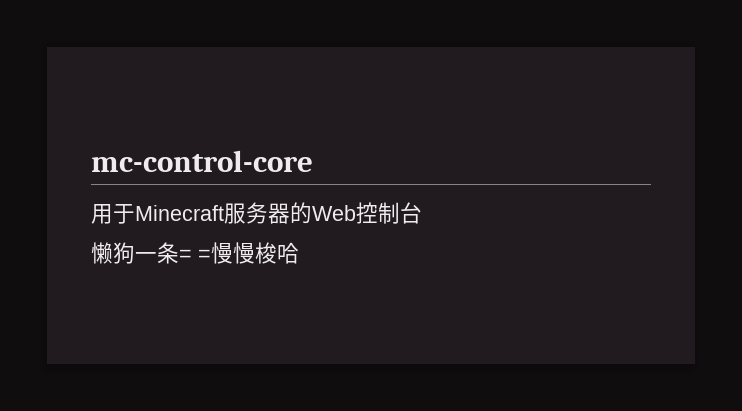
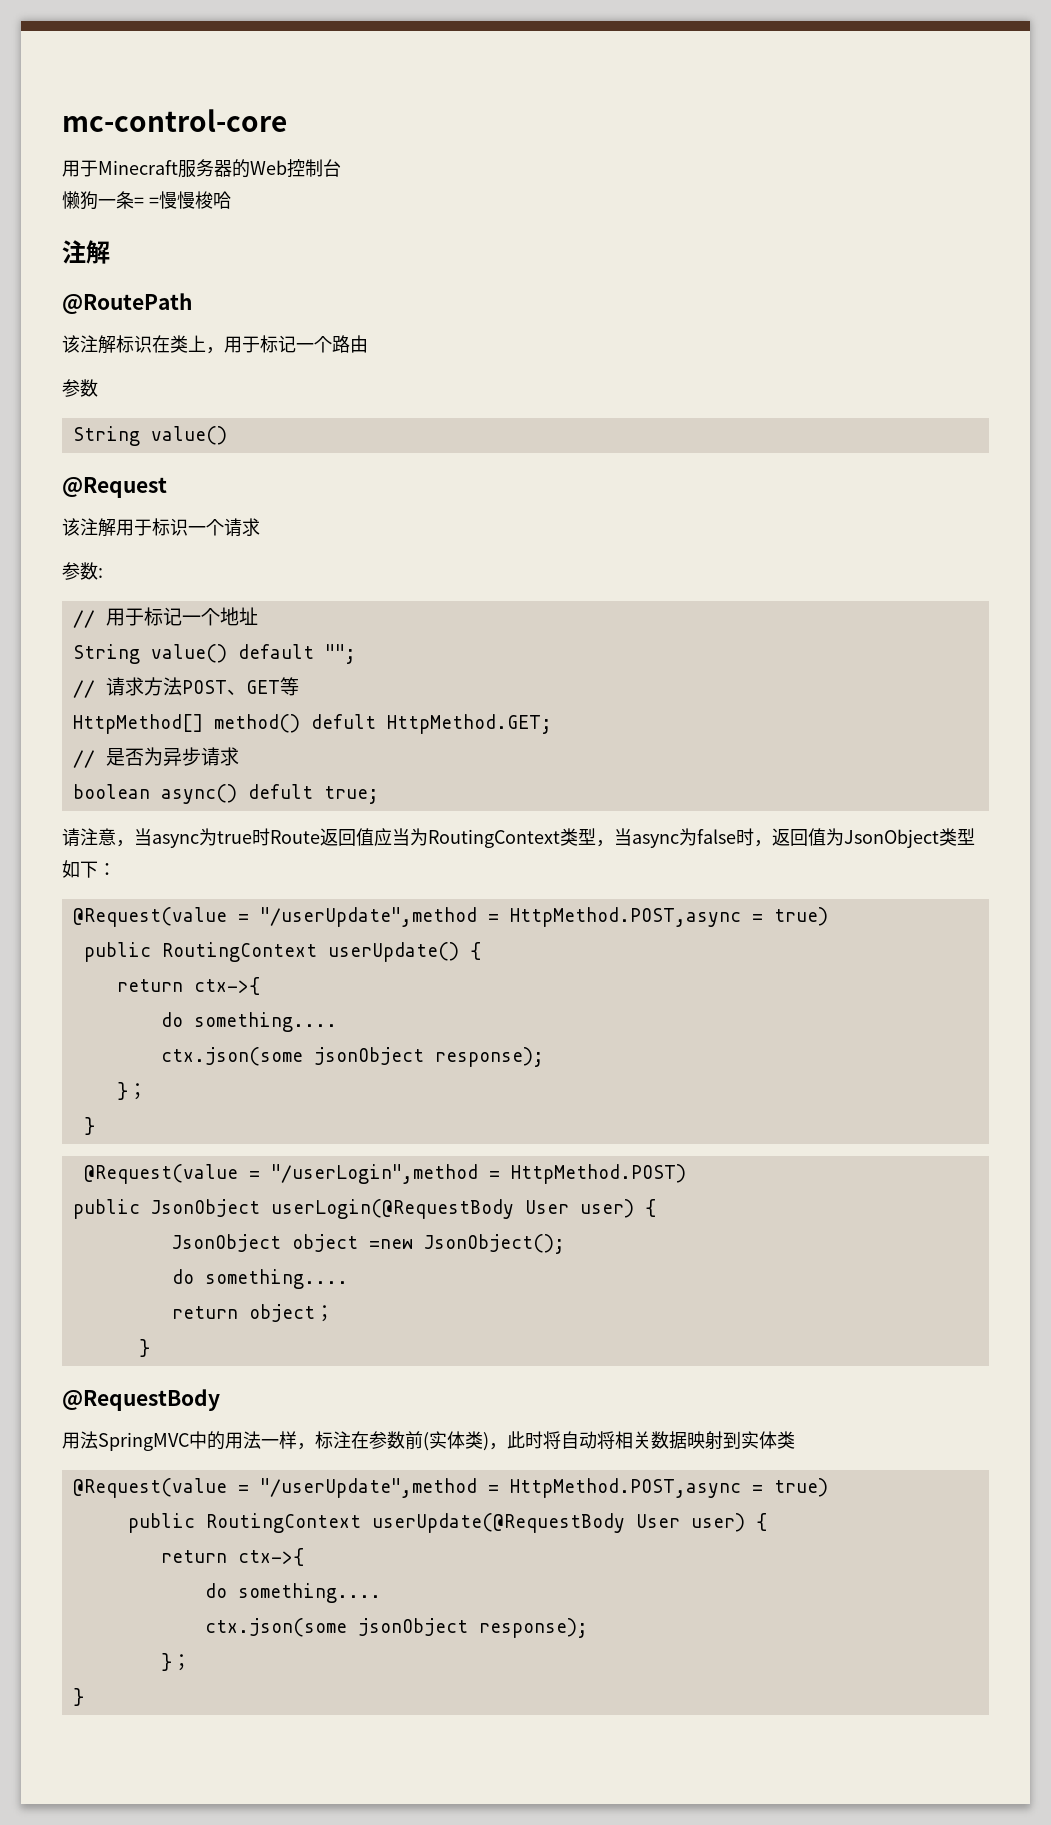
(299, 253) none -> [62,240,110,264] [62,293,192,314] [62,335,368,354] [62,379,98,397] [72,426,227,446] [62,477,167,498] [62,518,260,537] [62,562,103,580] [72,607,258,628] [72,644,356,664] [72,677,299,698] [72,714,552,734] [72,747,239,768] [72,784,379,804] [62,828,975,848] [62,860,116,878] [72,907,828,927] [83,942,481,962] [116,977,260,995] [160,1012,337,1032] [160,1047,544,1067] [116,1082,147,1100] [83,1117,95,1135] [83,1164,686,1184] [72,1199,656,1219] [171,1234,565,1254] [171,1269,348,1289] [171,1304,334,1322] [138,1339,150,1357] [62,1389,220,1411] [62,1431,795,1451] [72,1478,828,1498] [127,1513,767,1533] [160,1548,304,1566] [204,1583,381,1603] [204,1618,588,1638] [160,1653,191,1671] [72,1688,84,1706] // 注解 // @RoutePath // 该注解标识在类上，用于标记一个路由 // 参数 // String value() // @Request // 该注解用于标识一个请求 // 参数: // // 用于标记一个地址 // String value() default ""; // // 请求方法POST、GET等 // HttpMethod[] method() defult HttpMethod.GET; // // 是否为异步请求 // boolean async() defult true; // 请注意，当async为true时Route返回值应当为RoutingContext类型，当async为false时，返回值为JsonObject类型如下： // @Request(value = "/userUpdate",method = HttpMethod.POST,async = true) // public RoutingContext userUpdate() { // return ctx->{ // do something.... // ctx.json(some jsonObject response); // }； // } // @Request(value = "/userLogin",method = HttpMethod.POST) // public JsonObject userLogin(@RequestBody User user) { // JsonObject object =new JsonObject(); // do something.... // return object； // } // @RequestBody // 用法SpringMVC中的用法一样，标注在参数前(实体类)，此时将自动将相关数据映射到实体类 // @Request(value = "/userUpdate",method = HttpMethod.POST,async = true) // public RoutingContext userUpdate(@RequestBody User user) { // return ctx->{ // do something.... // ctx.json(some jsonObject response); // }； // }

